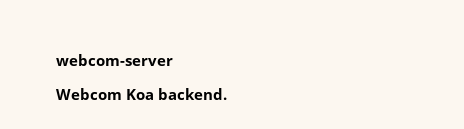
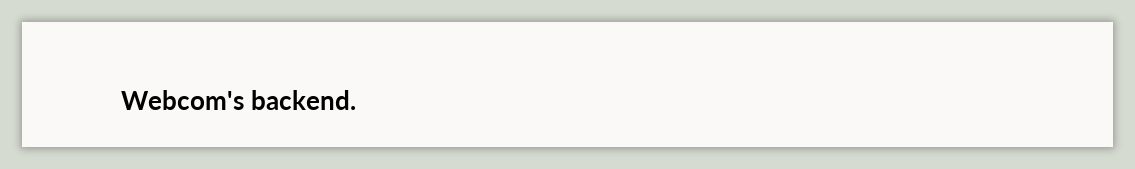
[56,54,173,66] [56,88,154,100] webcom-server // Webcom Koa -> [121,90,244,110] Webcom's

